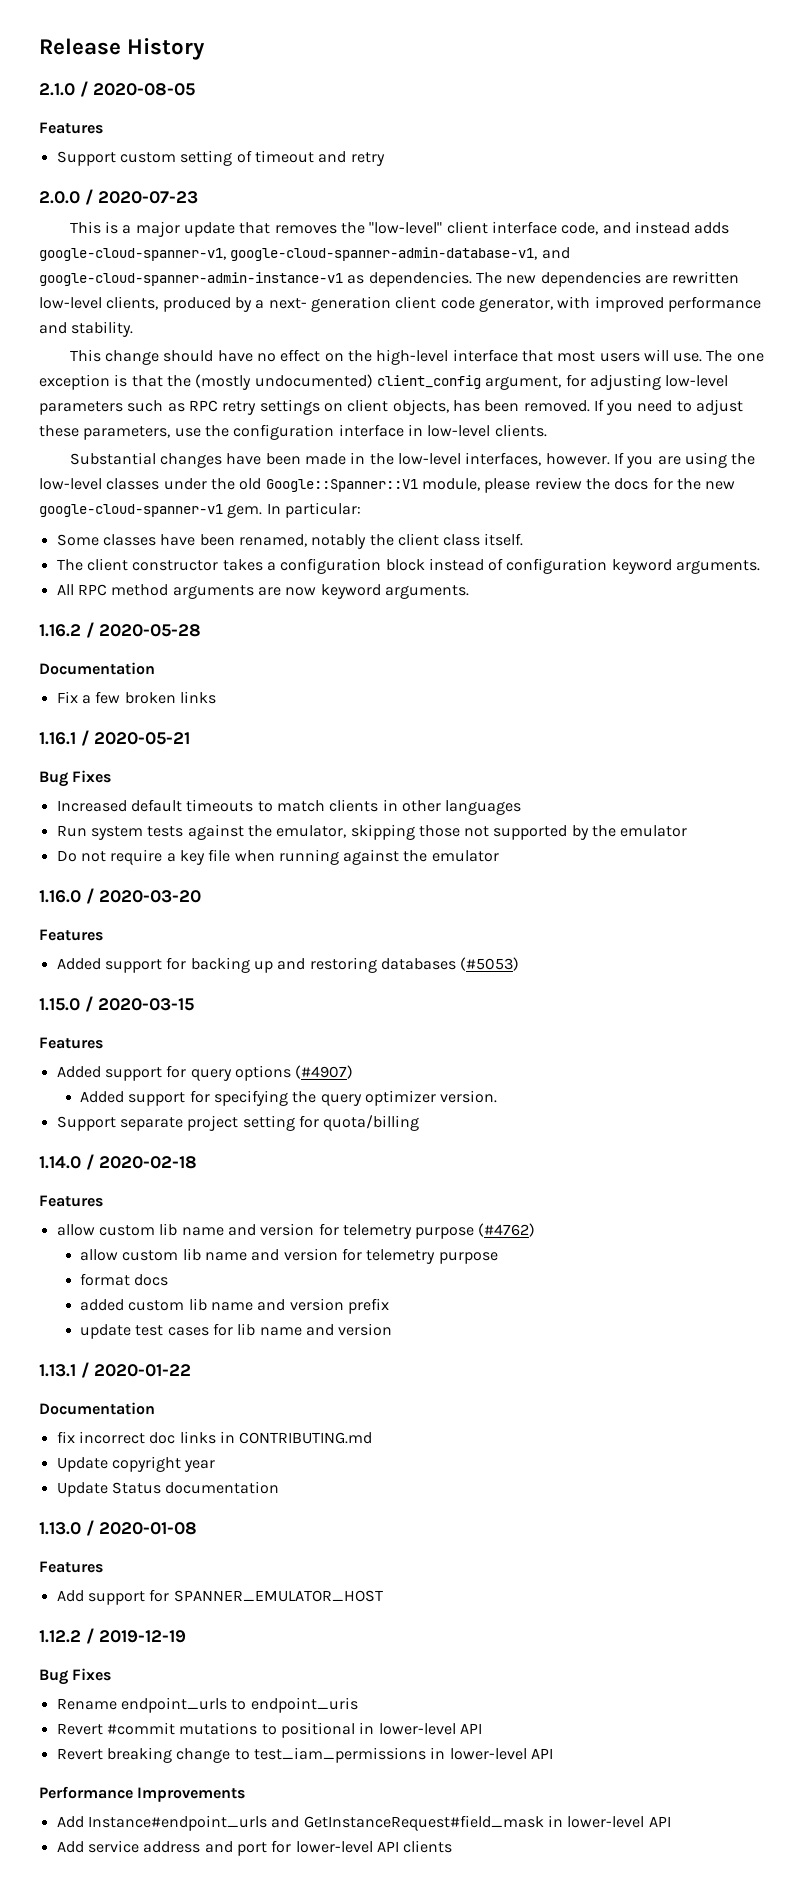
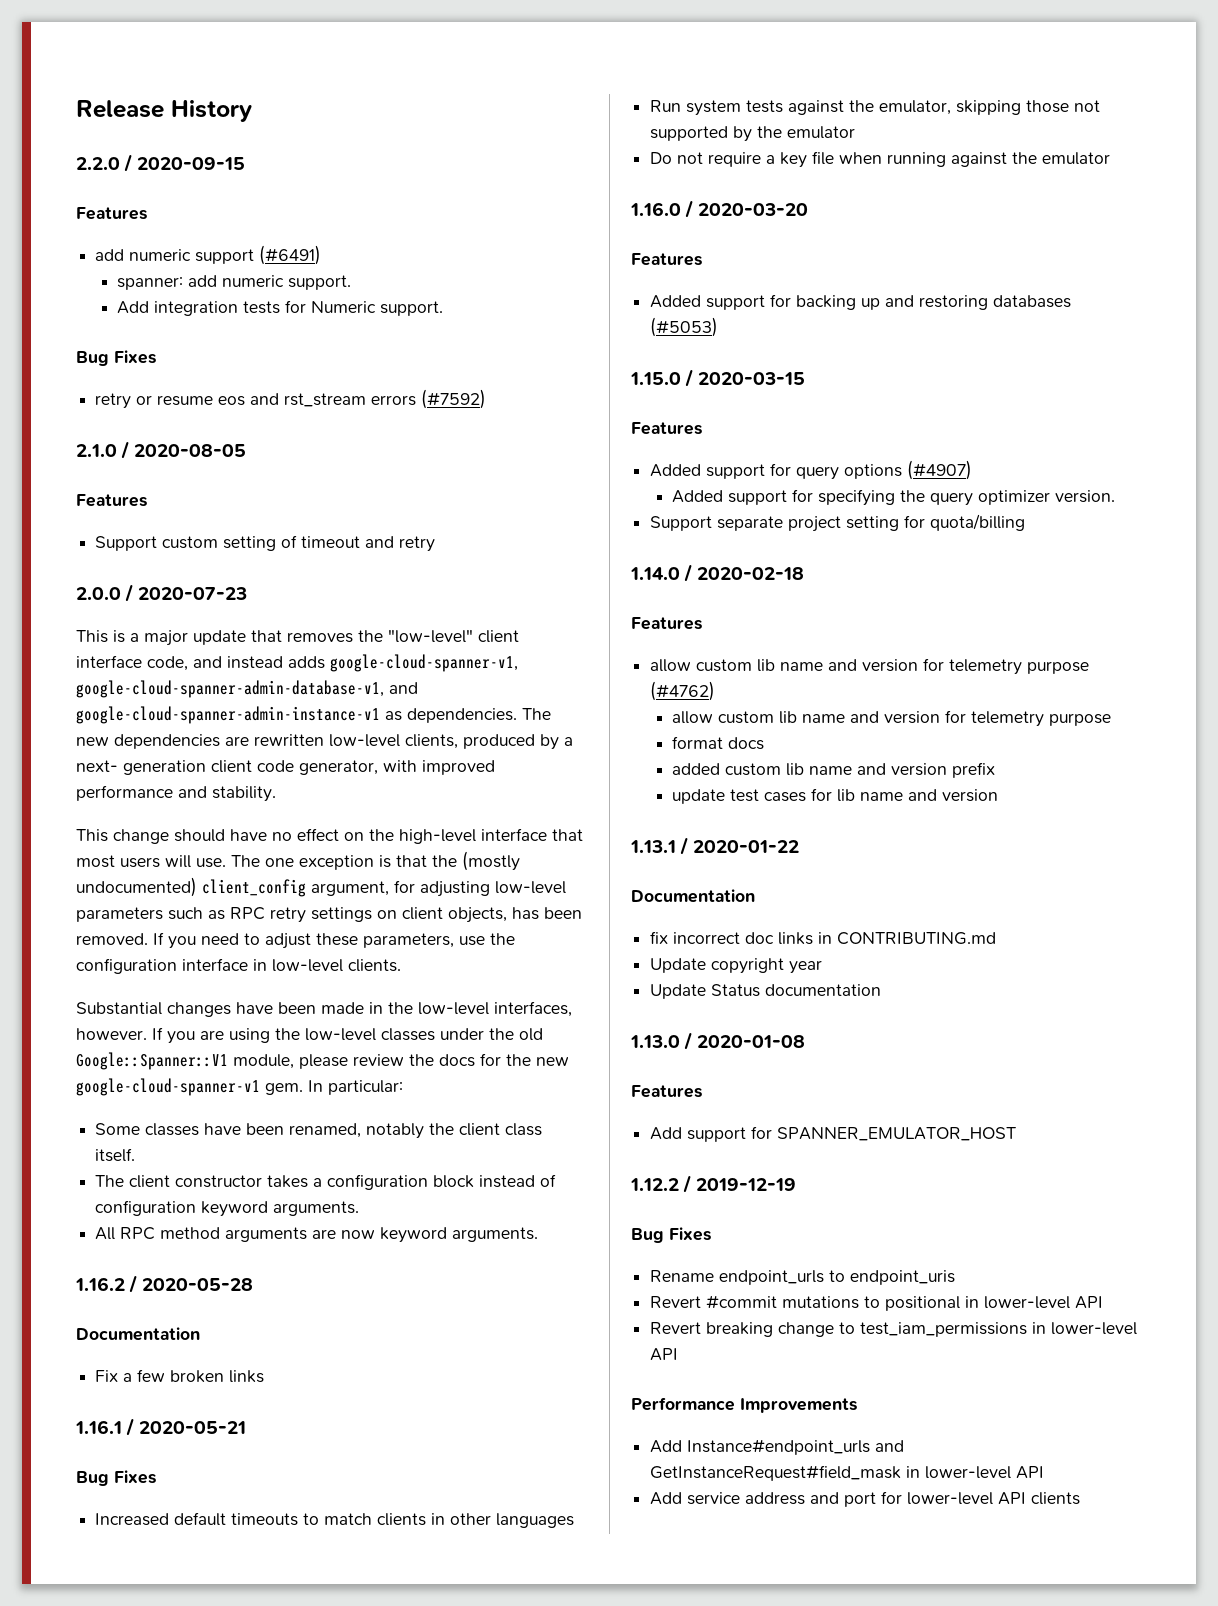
(206, 49) none -> [76,154,245,172] [76,207,147,220] [95,245,322,265] [117,275,352,290] [117,300,444,316] [76,350,156,366] [95,389,487,409] // 2.2.0 / 2020-09-15 // Features // add numeric support (#6491) // spanner: add numeric support. // Add integration tests for Numeric support. // Bug Fixes // retry or resume eos and rst_stream errors (#7592)

